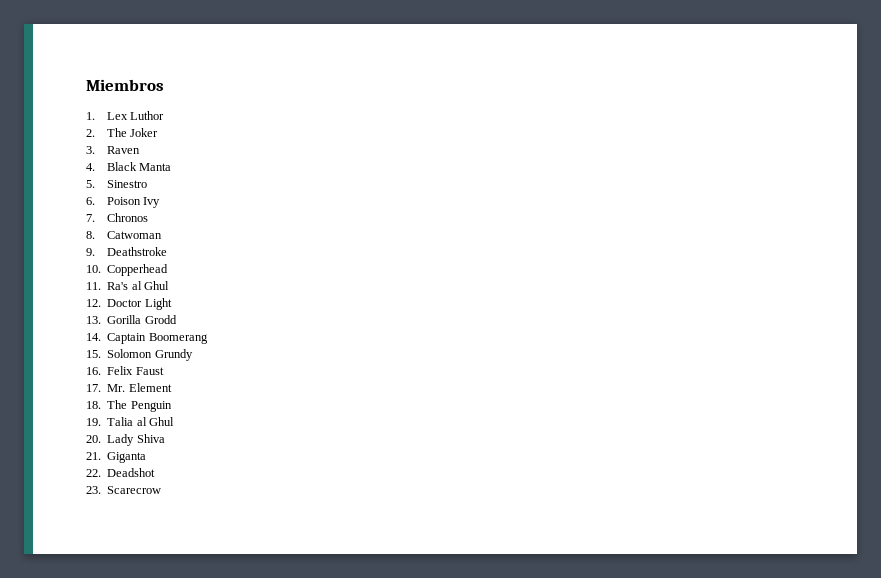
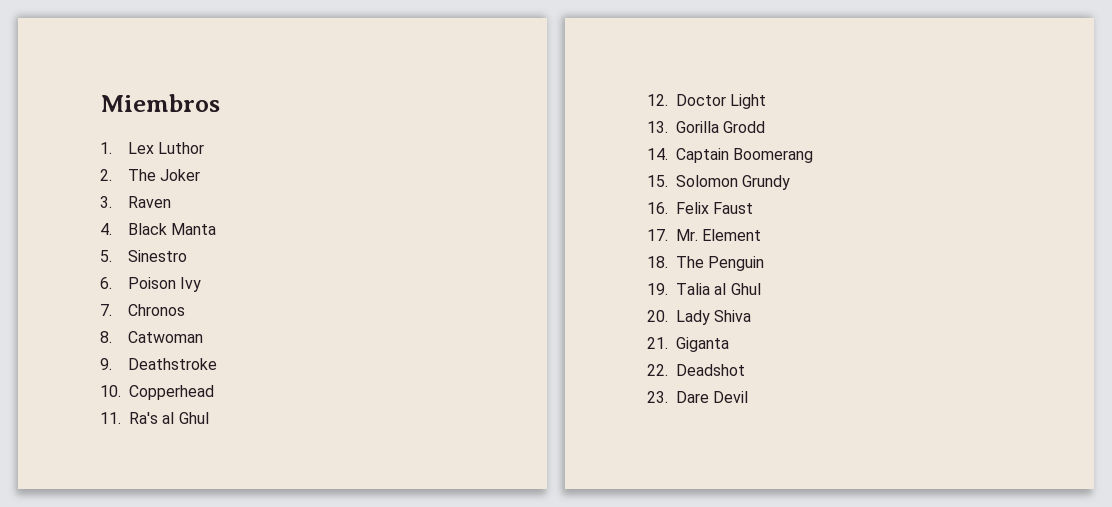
[107,486,162,494] Scarecrow -> [676,391,749,403] Dare Devil

